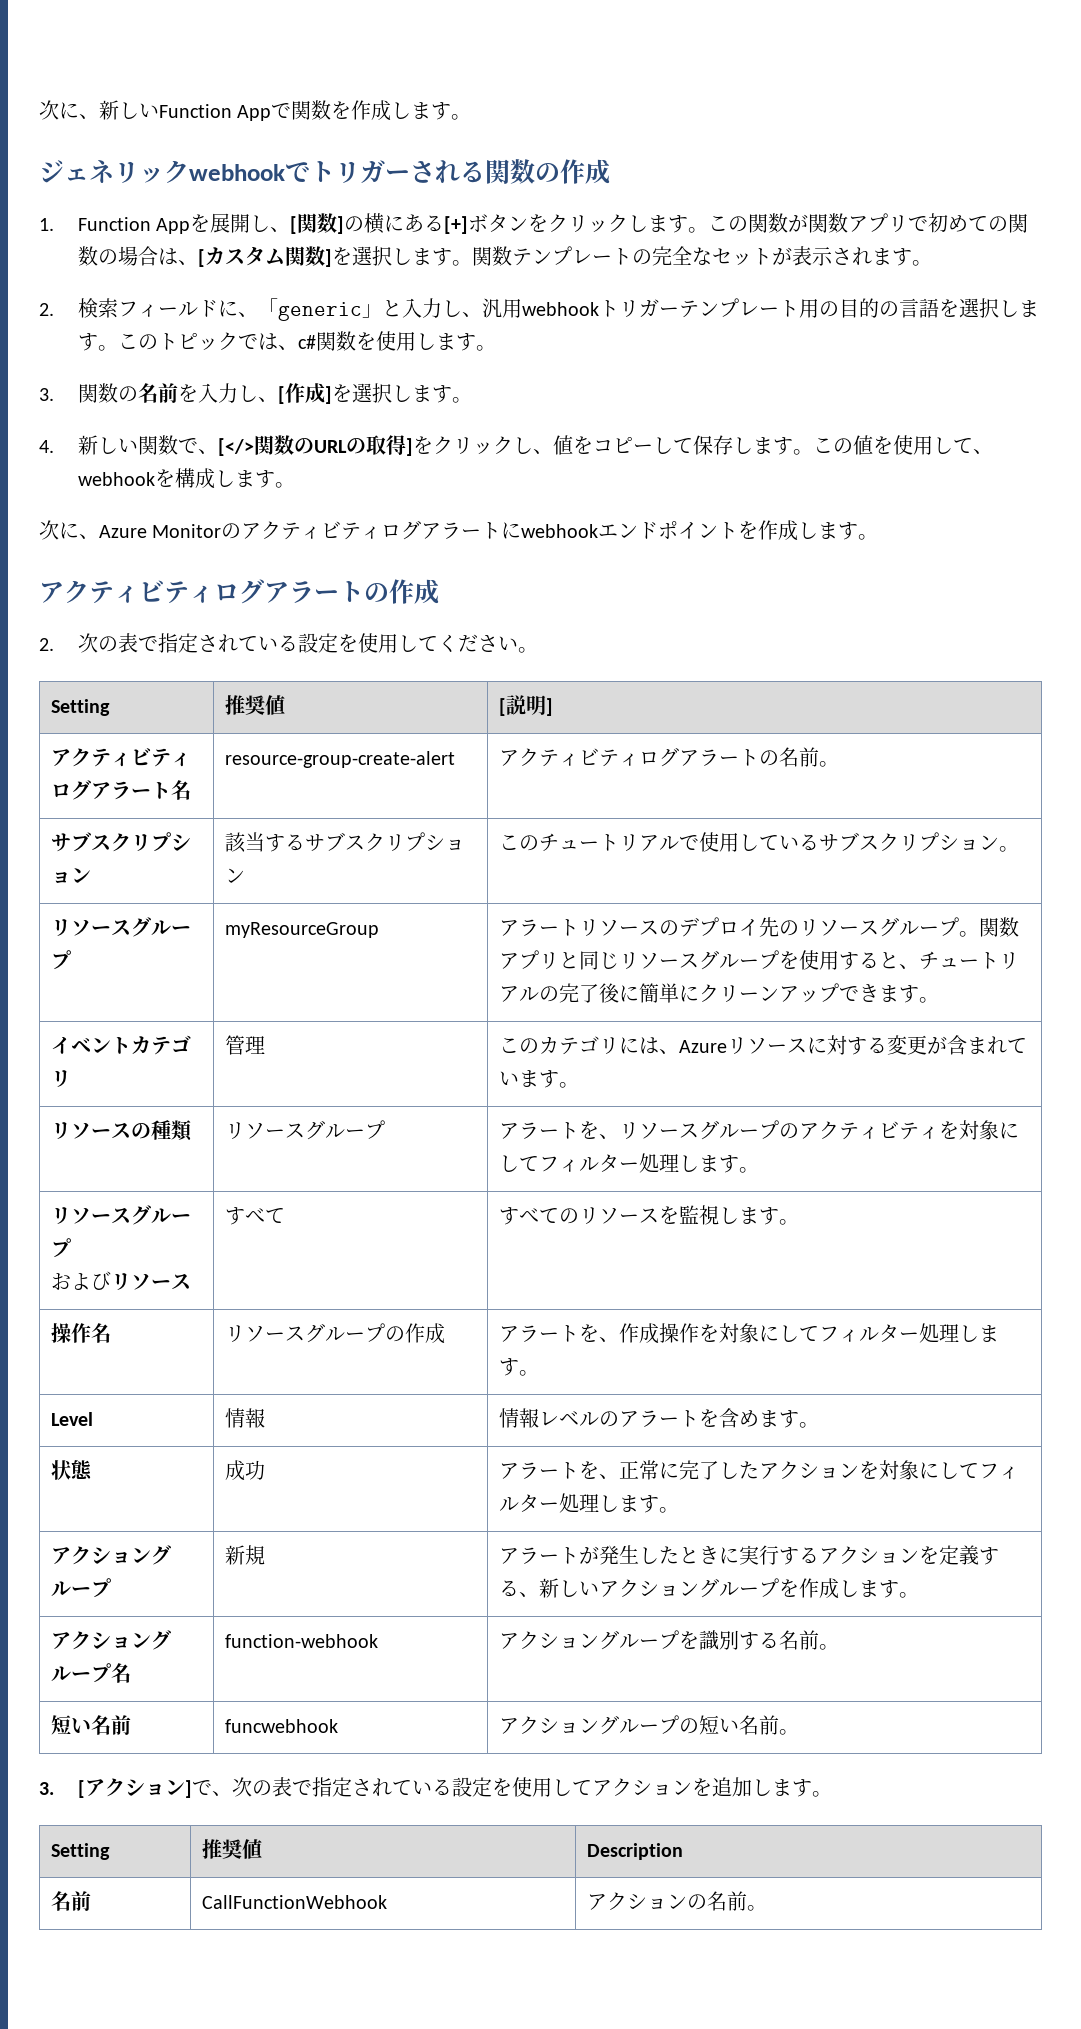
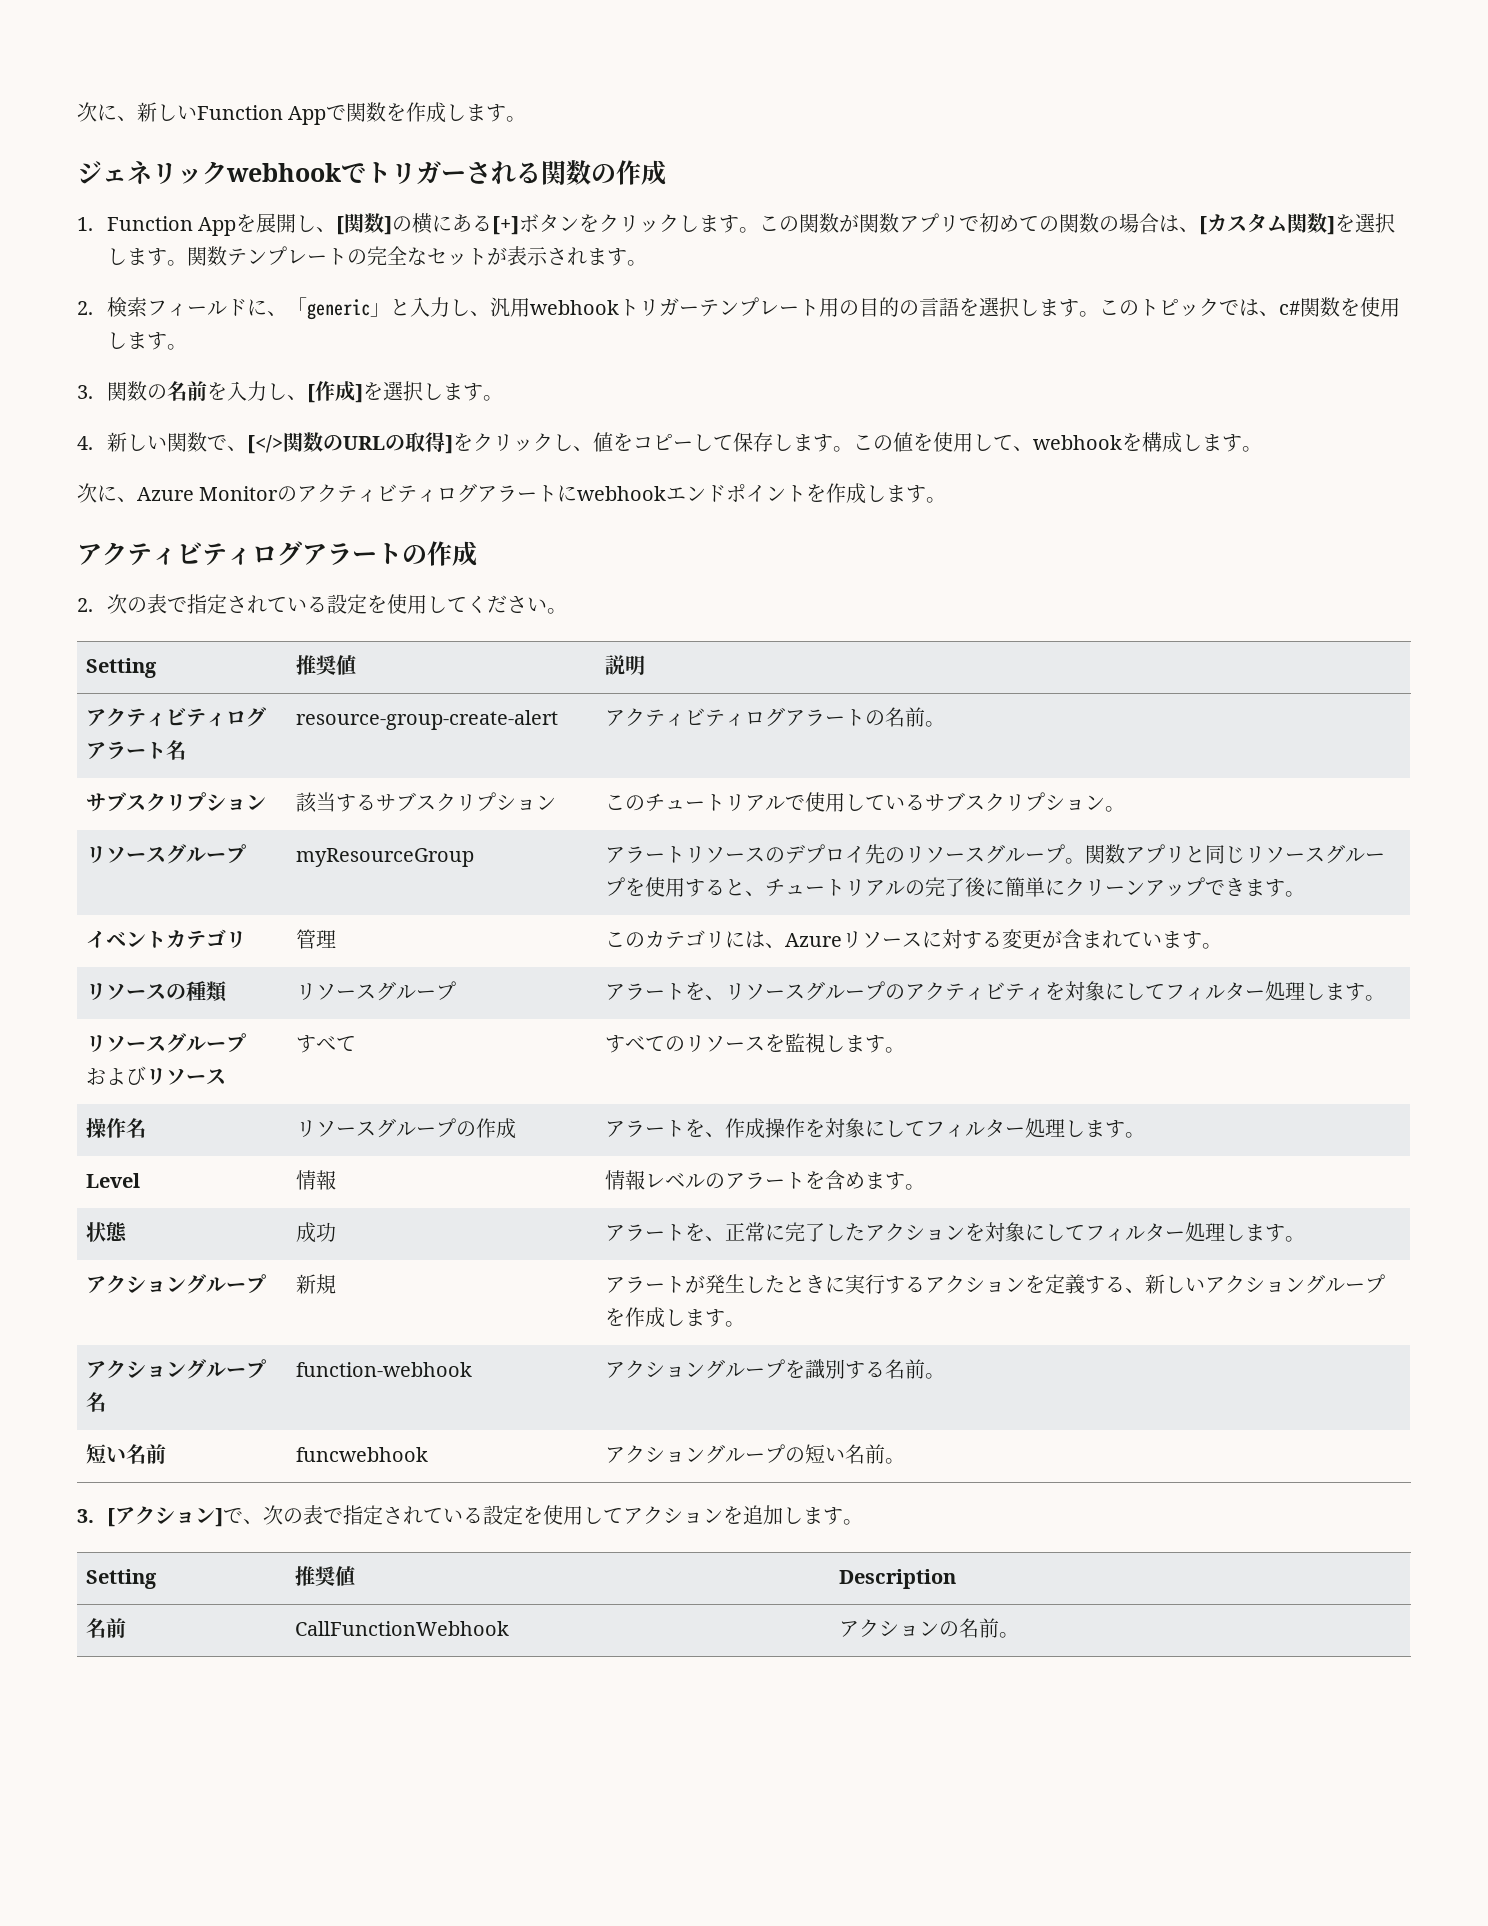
[498,698,506,716] [ -> (357, 665) none
[545,698,553,716] ] -> (646, 665) none

